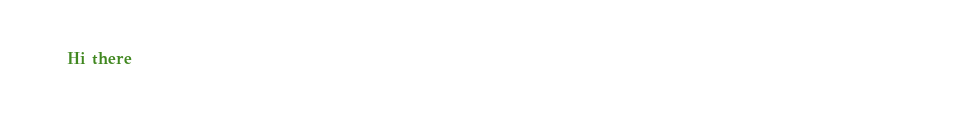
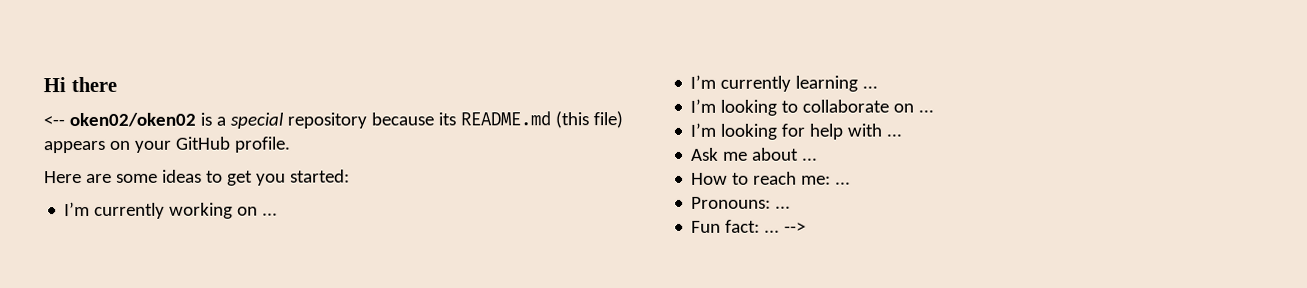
(132, 58) none -> [43,111,623,129] [43,136,291,154] [44,169,350,186] [64,201,279,219] [690,74,879,92] [690,98,935,116] [690,122,903,140] [691,147,819,161] [691,171,852,185] [691,196,792,209] [691,219,807,233] // <-- oken02/oken02 is a special repository because its README.md (this file) appears on your GitHub profile. // Here are some ideas to get you started: // I’m currently working on ... // I’m currently learning ... // I’m looking to collaborate on ... // I’m looking for help with ... // Ask me about ... // How to reach me: ... // Pronouns: ... // Fun fact: ... -->

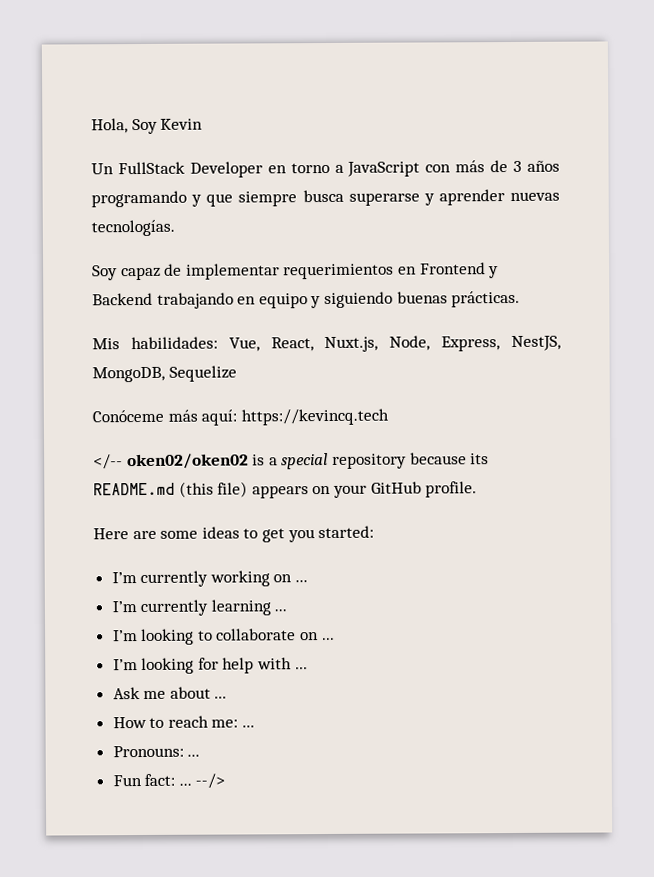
[43,76,117,93] [43,116,65,127] Hi there // <-- -> [91,118,204,135] [91,160,561,178] [91,189,560,208] [91,219,175,237] [92,262,500,281] [92,290,521,309] [92,335,561,353] [92,365,237,383] [92,408,389,426] [93,454,123,470] Hola, Soy Kevin // Un FullStack Developer en torno a JavaScript con más de 3 años programando y que siempre busca superarse y aprender nuevas tecnologías. // Soy capaz de implementar requerimientos en Frontend y Backend trabajando en equipo y siguiendo buenas prácticas. // Mis habilidades: Vue, React, Nuxt.js, Node, Express, NestJS, MongoDB, Sequelize // Conóceme más aquí: https://kevincq.tech // </--
[784,222,807,233] --> -> [195,773,226,789] --/>

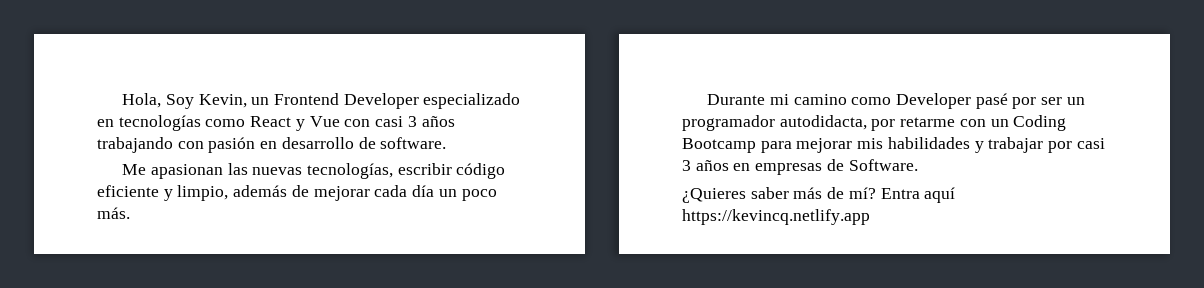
[160,118,204,130] [91,160,561,178] [91,189,560,208] [91,219,175,237] [92,262,500,281] [92,290,521,309] [92,335,561,353] [92,365,237,383] [92,408,389,426] [93,452,490,470] [93,481,478,499] [93,525,375,543] [111,570,309,588] [111,599,288,617] [112,628,335,646] [112,657,308,675] [112,686,228,700] [112,715,256,729] [112,745,201,758] [112,773,226,789] Kevin // Un FullStack Developer en torno a JavaScript con más de 3 años programando y que siempre busca superarse y aprender nuevas tecnologías. // Soy capaz de implementar requerimientos en Frontend y Backend trabajando en equipo y siguiendo buenas prácticas. // Mis habilidades: Vue, React, Nuxt.js, Node, Express, NestJS, MongoDB, Sequelize // Conóceme más aquí: https://kevincq.tech // </-- oken02/oken02 is a special repository because its README.md (this file) appears on your GitHub profile. // Here are some ideas to get you started: // I’m currently working on ... // I’m currently learning ... // I’m looking to collaborate on ... // I’m looking for help with ... // Ask me about ... // How to reach me: ... // Pronouns: ... // Fun fact: ... --/> -> [198,93,521,109] [97,115,455,131] [97,137,447,153] [122,163,506,179] [97,185,497,201] [97,207,130,219] [707,93,1085,109] [682,115,1067,131] [682,137,1105,153] [682,159,918,175] [682,187,956,203] [682,209,870,225] Kevin, un Frontend Developer especializado en tecnologías como React y Vue con casi 3 años trabajando con pasión en desarrollo de software. // Me apasionan las nuevas tecnologías, escribir código eficiente y limpio, además de mejorar cada día un poco más. // Durante mi camino como Developer pasé por ser un programador autodidacta, por retarme con un Coding Bootcamp para mejorar mis habilidades y trabajar por casi 3 años en empresas de Software. // ¿Quieres saber más de mí? Entra aquí https://kevincq.netlify.app

